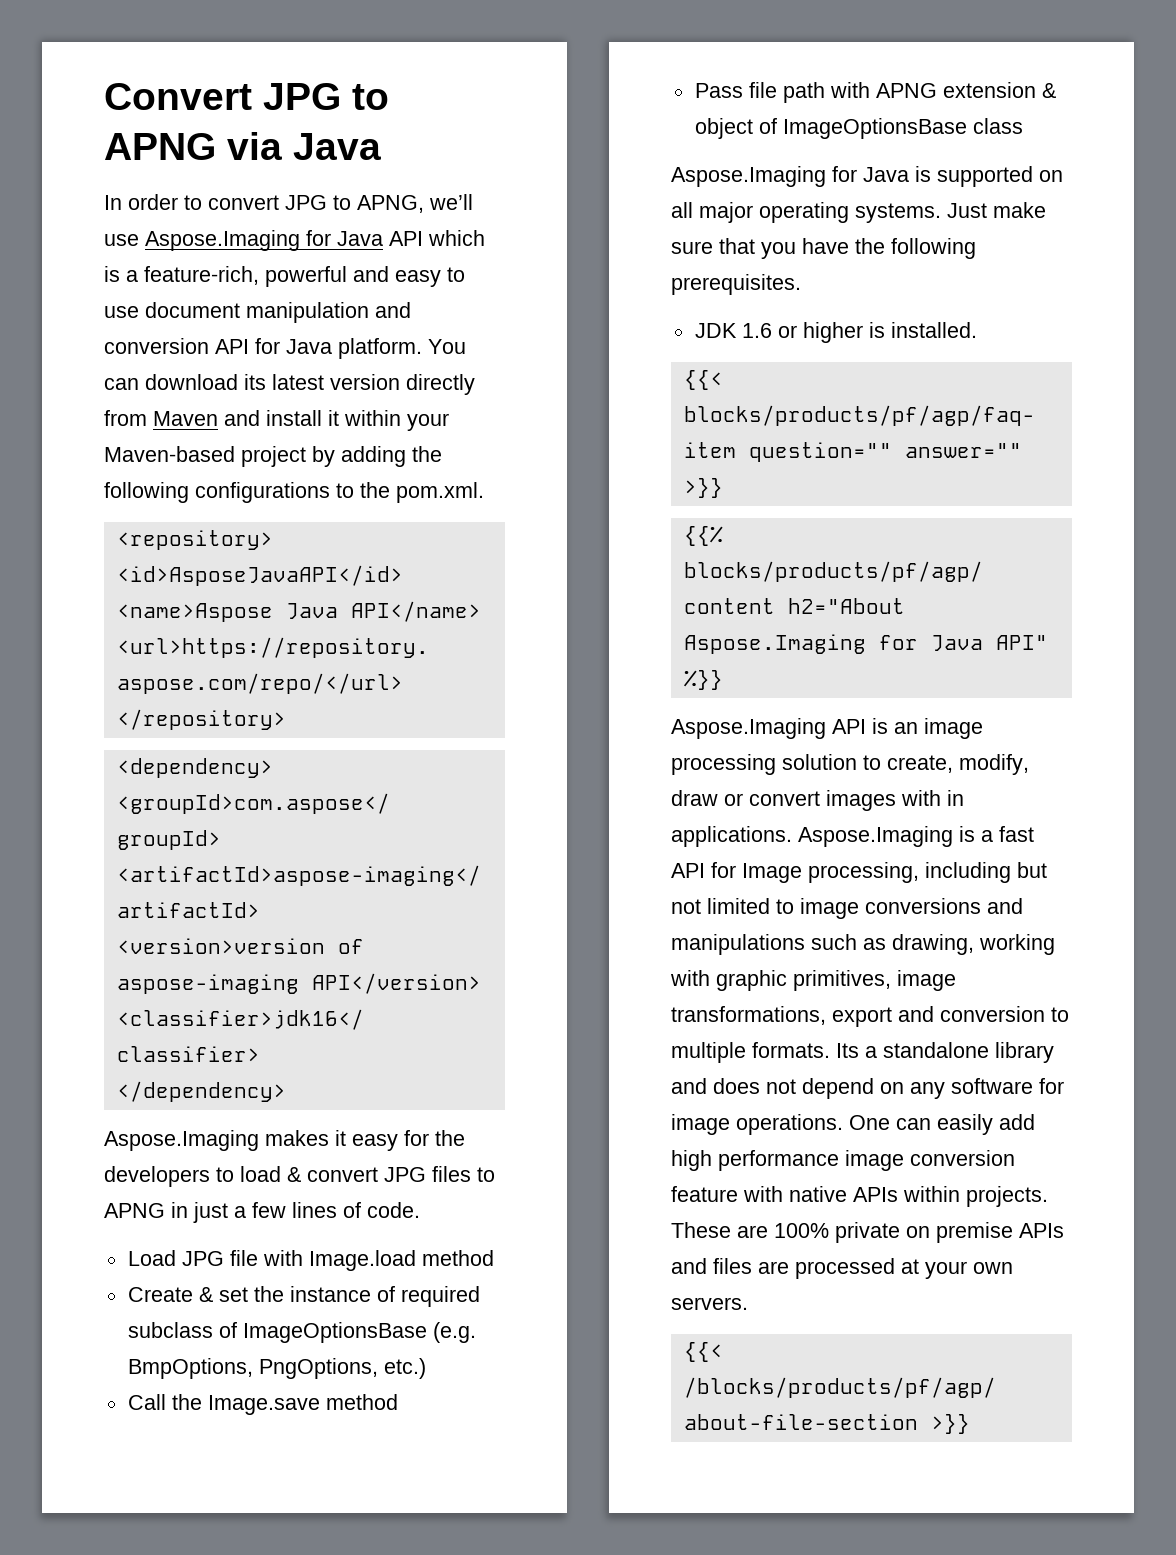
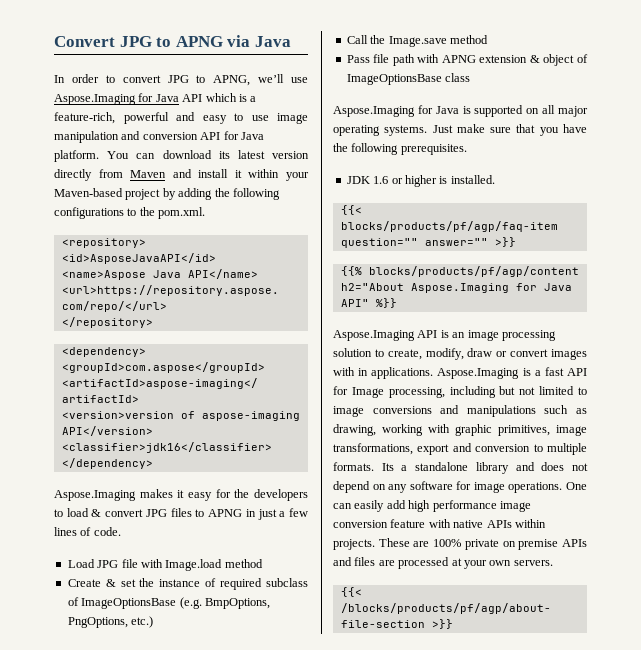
[145,302,240,318] document -> [277,113,308,124] image

